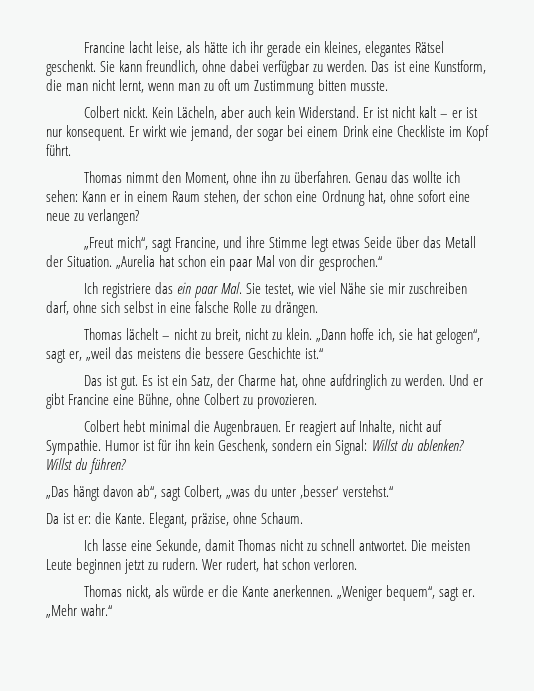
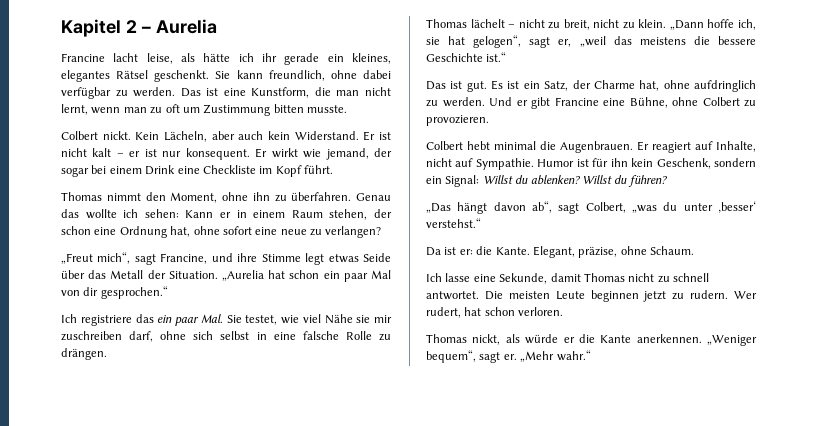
(83, 47) none -> [61,19,217,37] Kapitel 2 – Aurelia //

